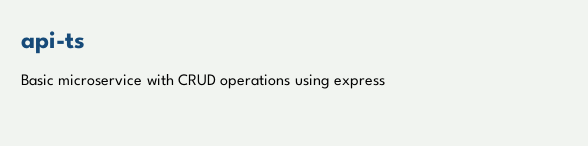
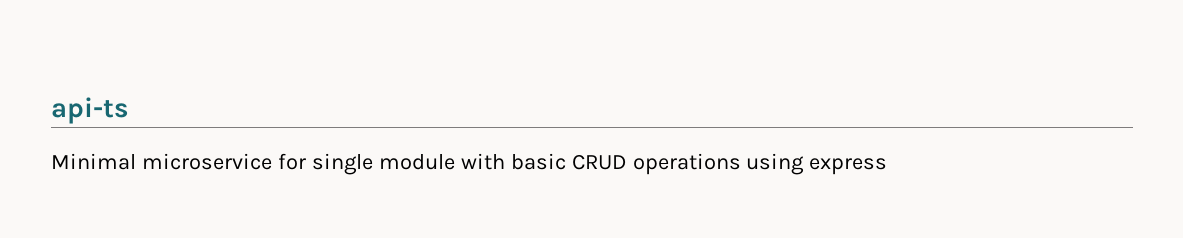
[21,74,174,86] Basic microservice with -> [51,153,566,175] Minimal microservice for single module with basic

